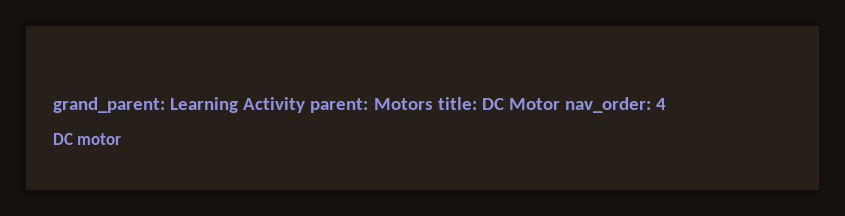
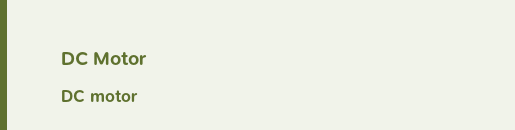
[53,97,477,113] grand_parent: Learning Activity parent: Motors title: -> (61, 58) none
[565,97,667,113] nav_order: 4 -> (148, 58) none

